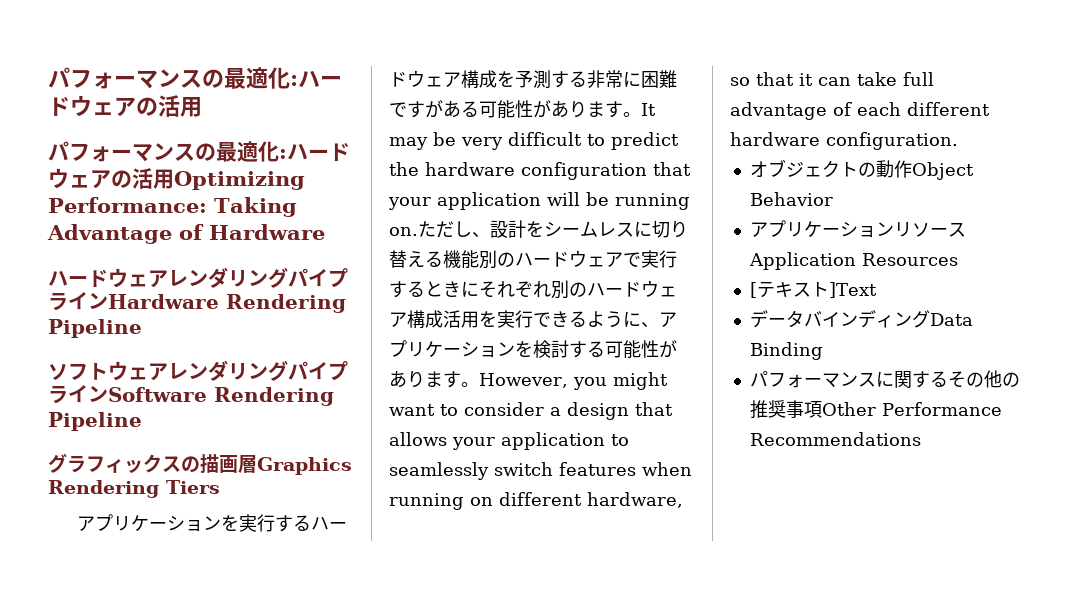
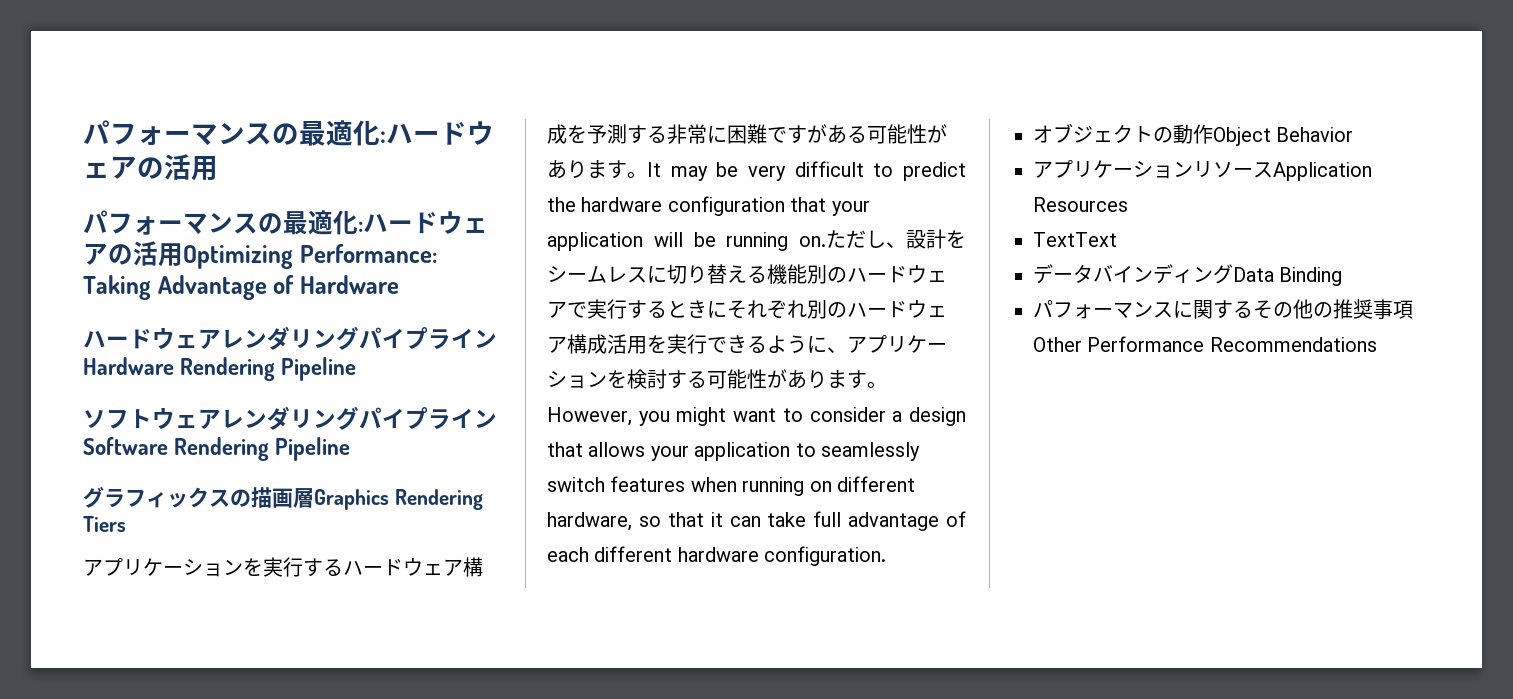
[749,281,877,298] [テキスト]Text -> [1033,232,1117,247] TextText

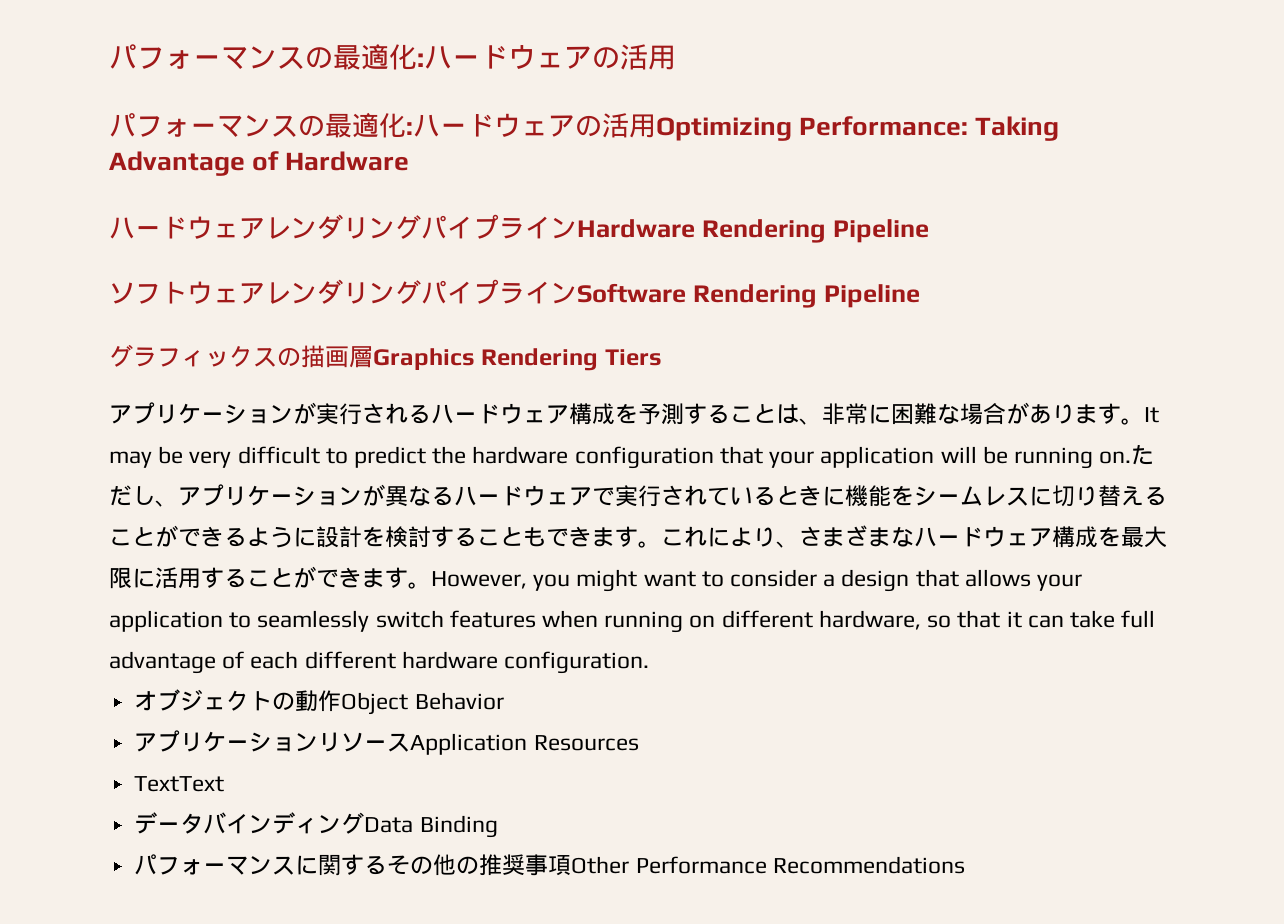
[243,557,323,577] を実行す -> [293,402,408,425] が実行され
(667, 134) none -> [730,404,822,425] ことは、
[767,124,927,144] ですがある可能性 -> [937,403,1006,425] な場合
[906,229,946,249] 設計 -> [178,484,891,507] アプリケーションが異なるハードウェアで実行されているときに機能
[767,264,947,284] [547,299,947,319] [547,334,947,354] [547,369,827,389] 機能別のハードウェアで実行するときにそれぞれ別のハードウェア構成活用を実行できるように、アプリケーションを検討する可能性があり -> [109,525,1167,548] [109,566,362,589] ことができるように設計を検討することもできます。これにより、さまざまなハードウェア構成を最大限に活用することができ

